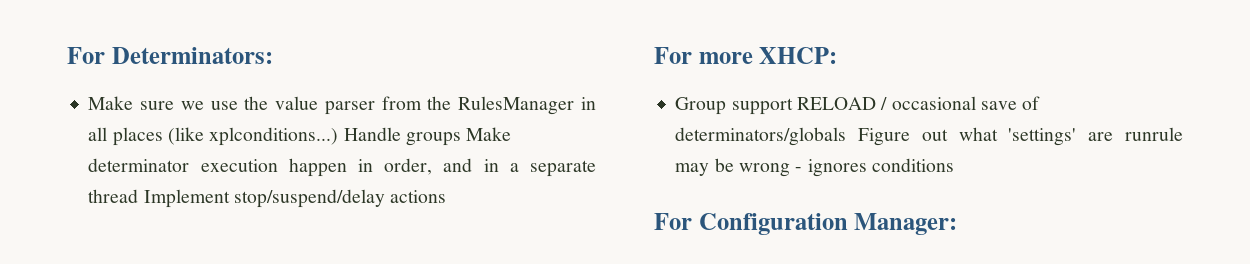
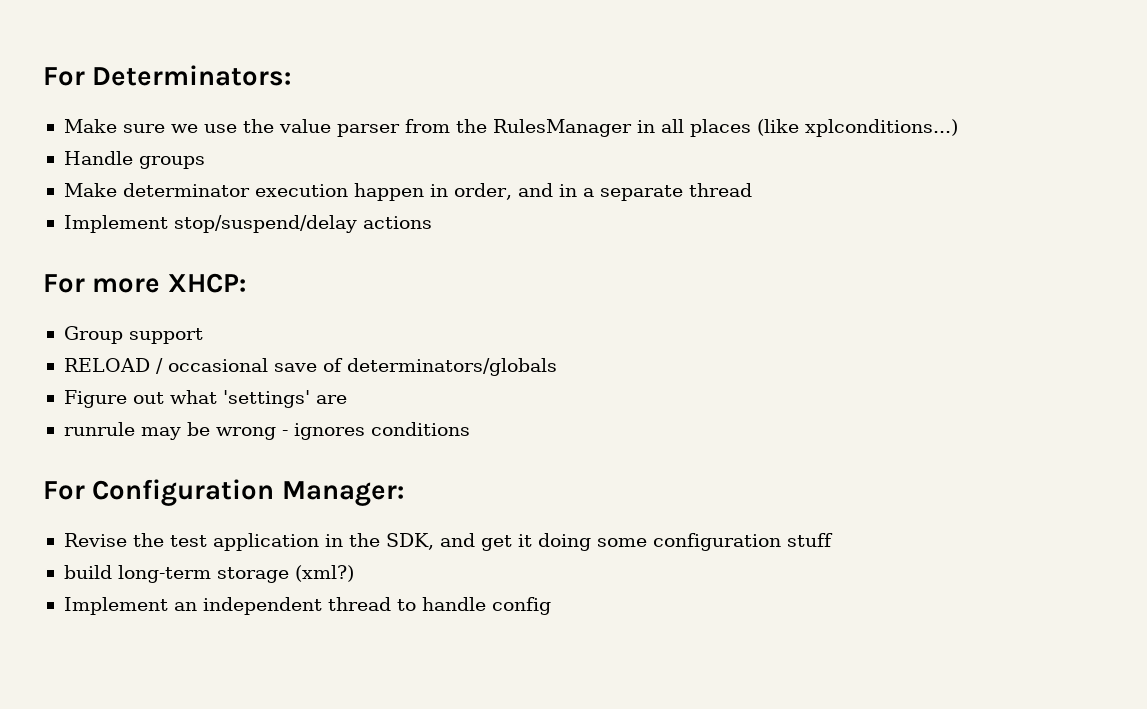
(339, 136) none -> (958, 128) //
(461, 139) none -> (205, 162) //
(139, 196) none -> (752, 190) //
(793, 106) none -> (203, 336) //
(847, 136) none -> (557, 367) //
(1114, 136) none -> (347, 399) //
(958, 224) none -> [63,533,833,551] [63,565,354,583] [63,597,551,615] // Revise the test application in the SDK, and get it doing some configuration stuff // build long-term storage (xml?) // Implement an independent thread to handle config

